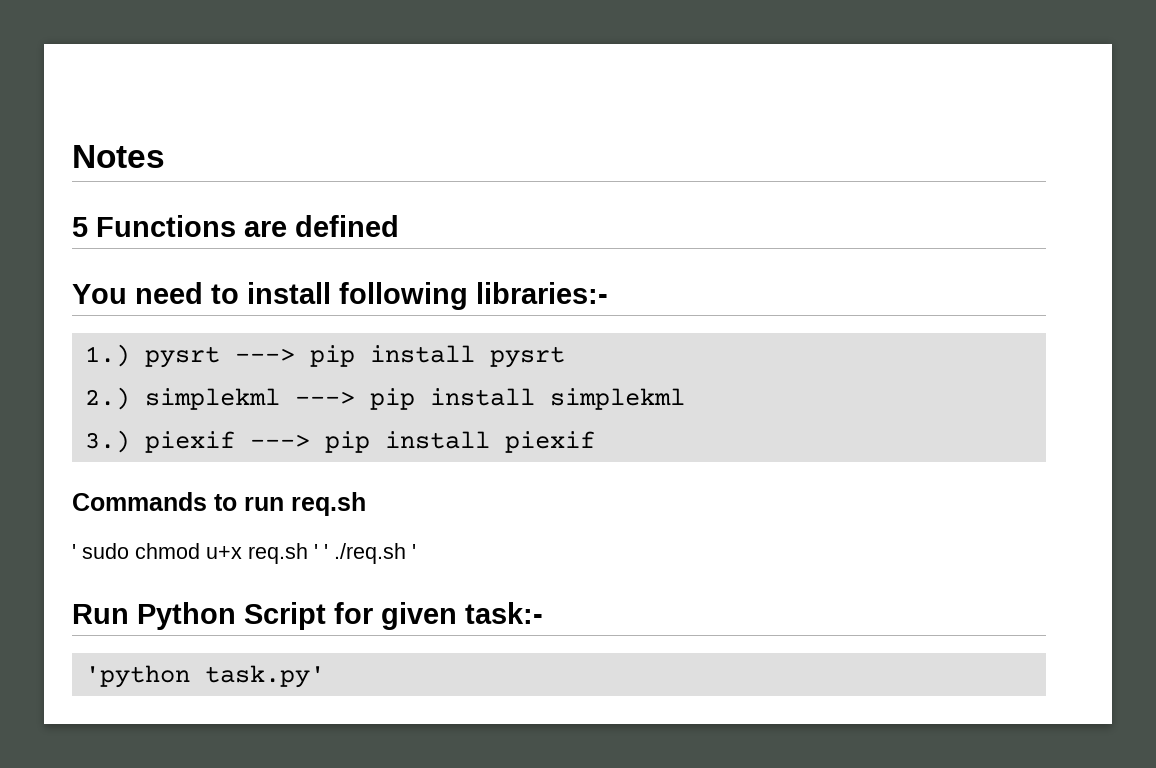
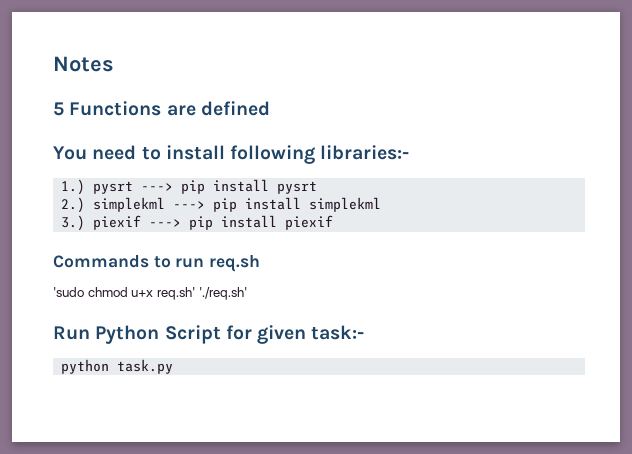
[72,543,416,564] ' sudo chmod u+x req.sh ' ' ./req.sh ' -> [53,287,247,300] 'sudo chmod u+x req.sh' './req.sh'
[84,665,325,688] 'python task.py' -> [61,359,174,374] python task.py

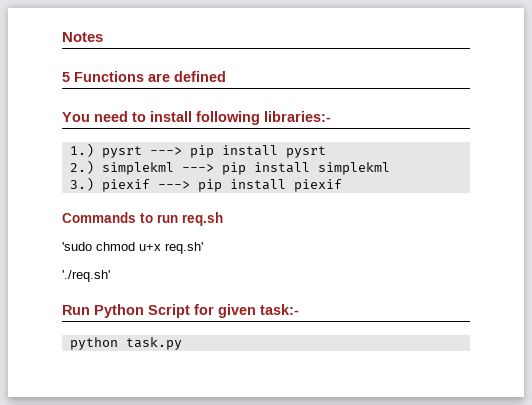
(195, 293) none -> (203, 248) //

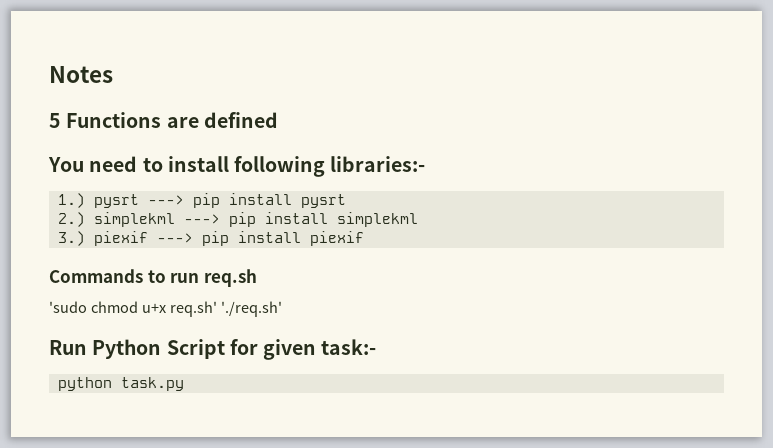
(203, 248) // -> (217, 309) none

